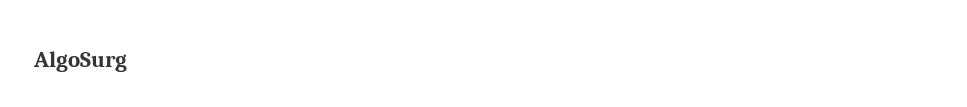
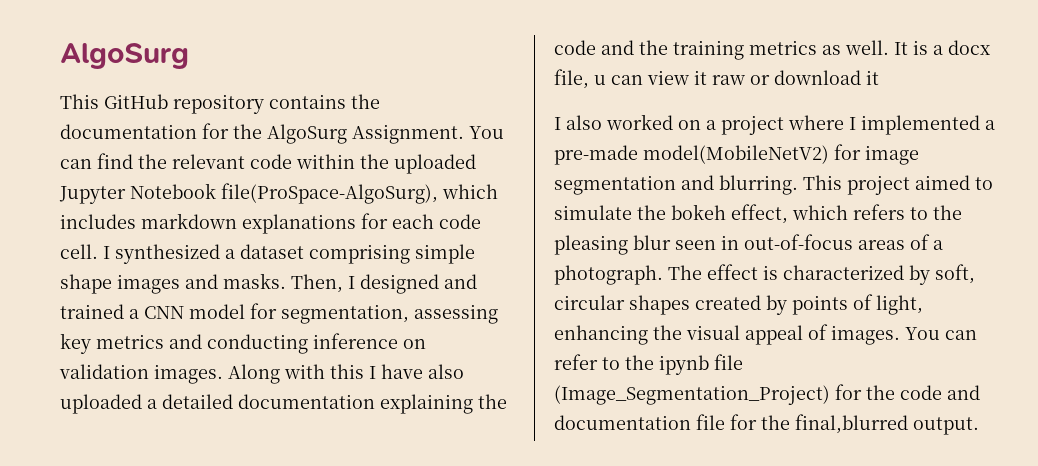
[33,51,127,72] AlgoSurg -> [60,43,189,69] [60,94,380,114] [60,123,504,144] [60,153,476,174] [59,183,498,204] [60,213,481,234] [60,244,475,264] [60,273,477,294] [60,303,498,324] [60,333,426,354] [59,364,464,384] [60,394,507,414] [554,40,990,60] [554,69,879,89] [554,114,995,135] [554,144,919,165] [554,175,993,195] [554,204,962,224] [554,234,943,255] [554,264,975,285] [554,294,923,315] [554,324,977,345] [554,354,743,375] [554,384,980,405] [554,414,979,435] AlgoSurg // This GitHub repository contains the documentation for the AlgoSurg Assignment. You can find the relevant code within the uploaded Jupyter Notebook file(ProSpace-AlgoSurg), which includes markdown explanations for each code cell. I synthesized a dataset comprising simple shape images and masks. Then, I designed and trained a CNN model for segmentation, assessing key metrics and conducting inference on validation images. Along with this I have also uploaded a detailed documentation explaining the code and the training metrics as well. It is a docx file, u can view it raw or download it // I also worked on a project where I implemented a pre-made model(MobileNetV2) for image segmentation and blurring. This project aimed to simulate the bokeh effect, which refers to the pleasing blur seen in out-of-focus areas of a photograph. The effect is characterized by soft, circular shapes created by points of light, enhancing the visual appeal of images. You can refer to the ipynb file (Image_Segmentation_Project) for the code and documentation file for the final,blurred output.

